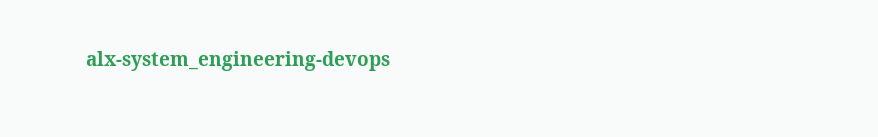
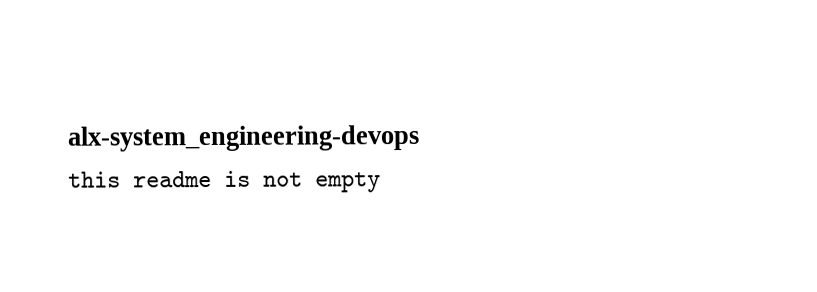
(390, 61) none -> [68,170,381,193] // this readme is not empty

